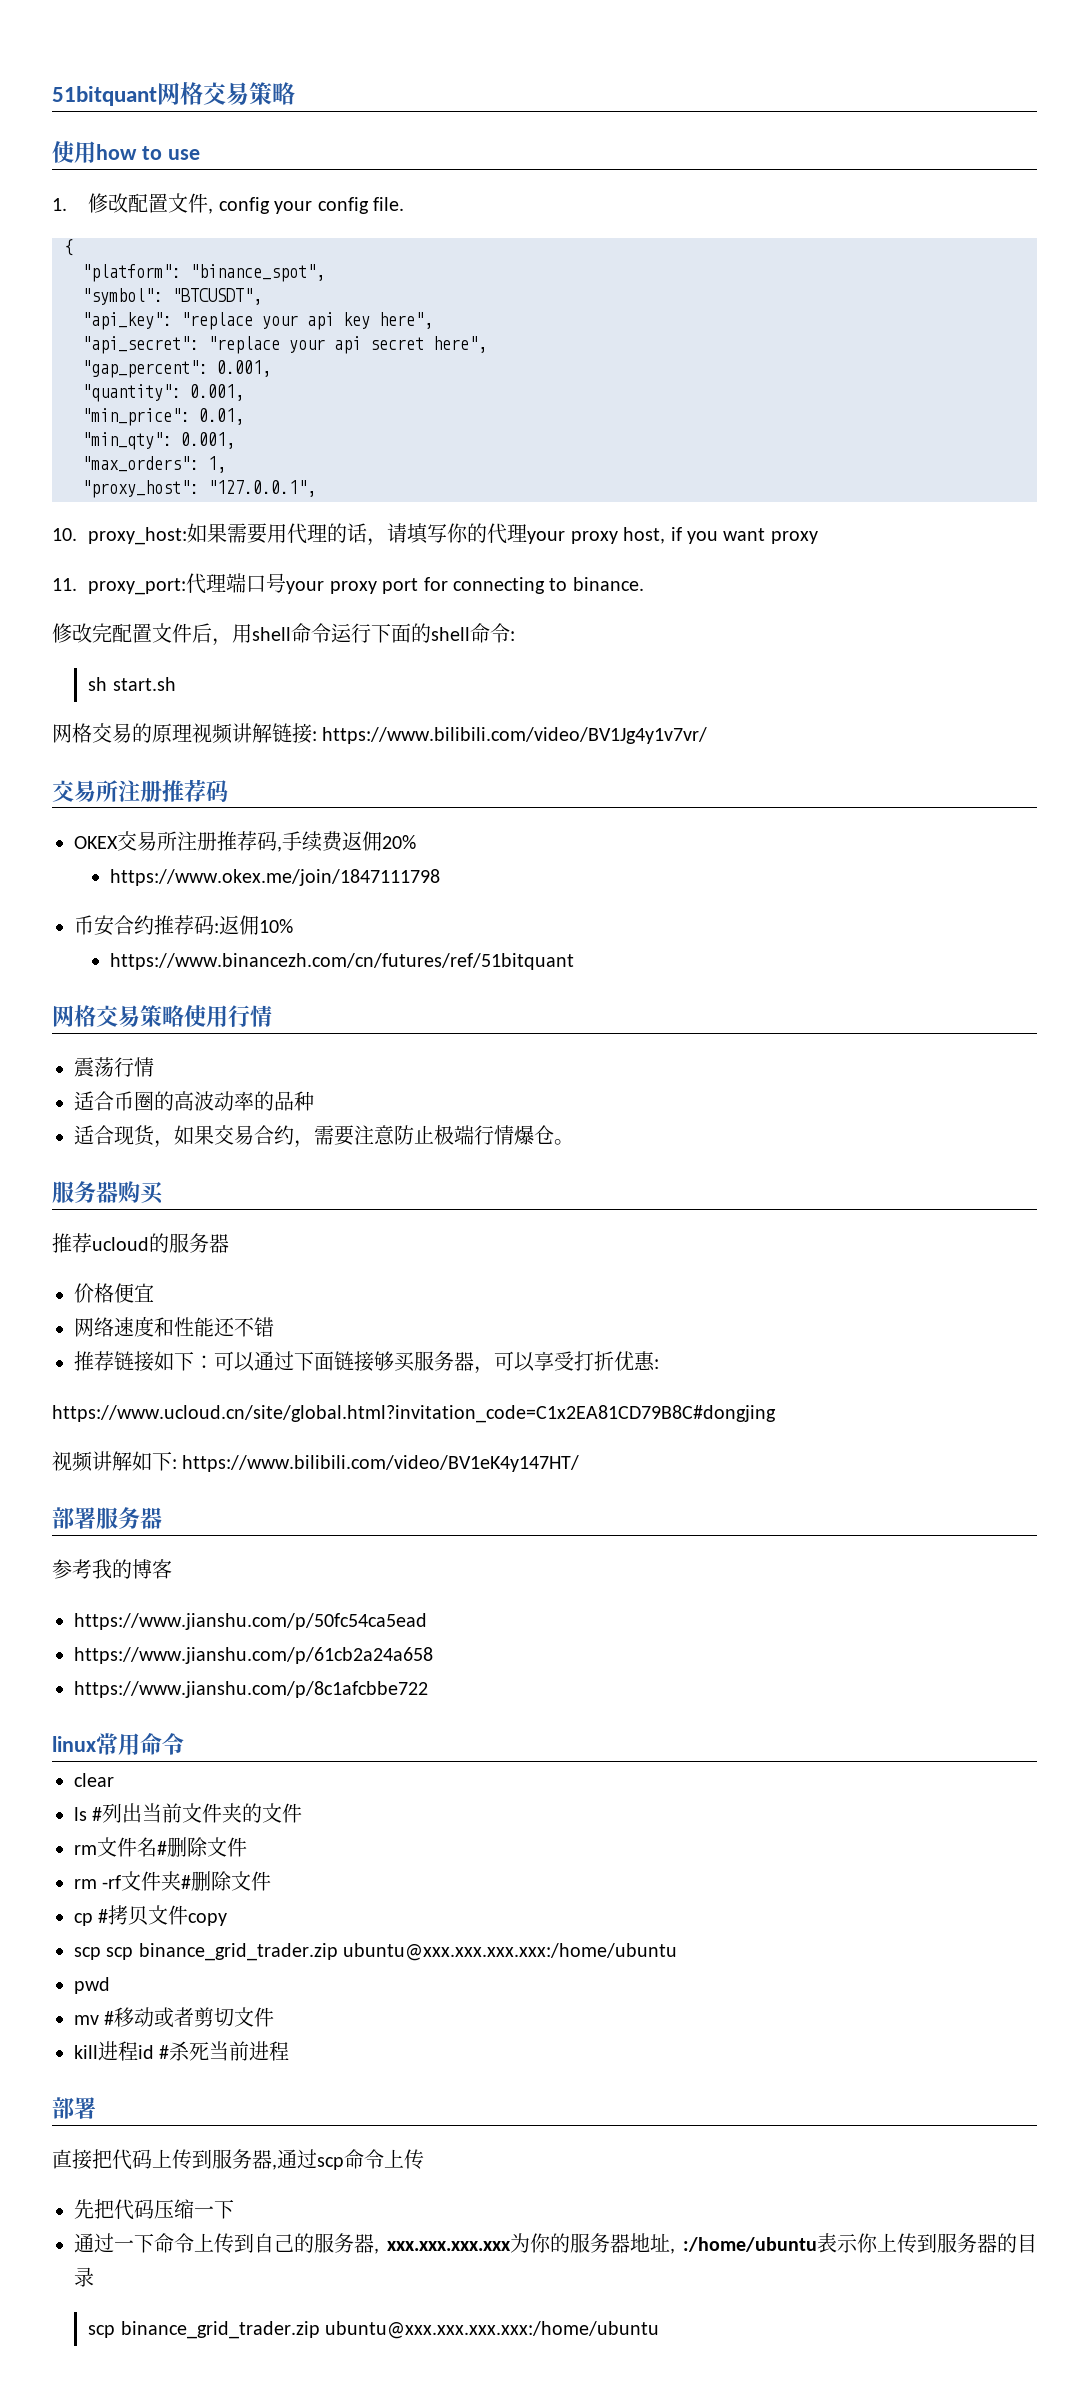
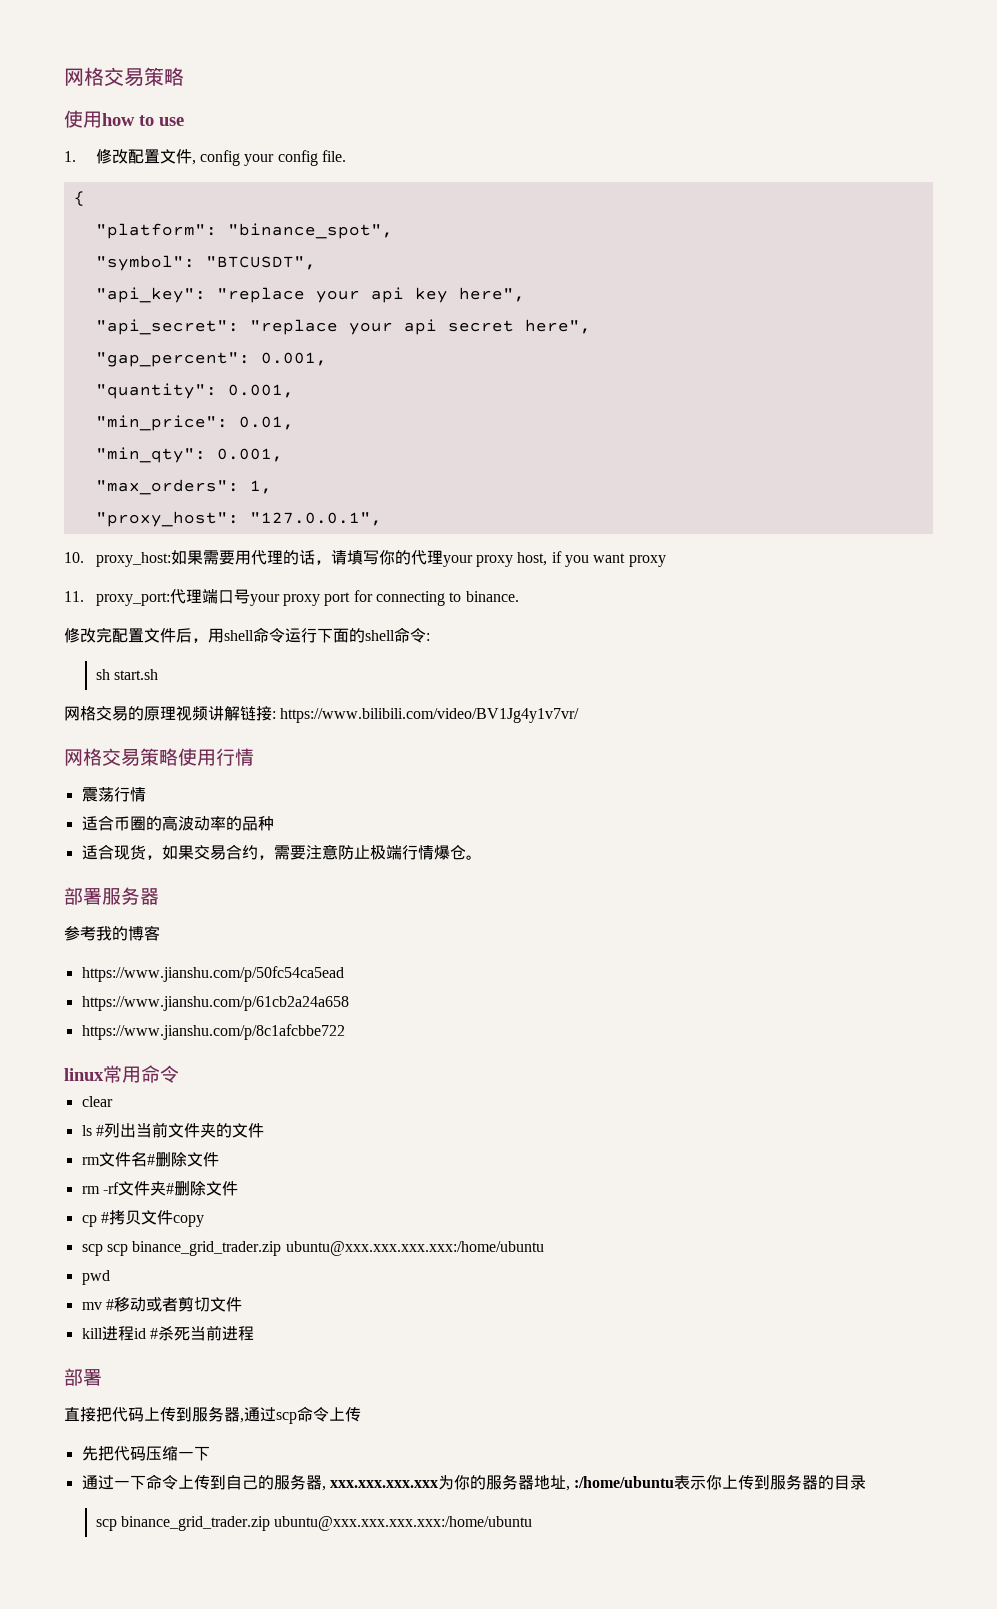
[52,86,157,106] 51bitquant -> (64, 77) none
[52,779,228,802] [74,831,416,852] [110,869,441,886] [74,915,293,936] [110,953,575,970] // 交易所注册推荐码 // OKEX交易所注册推荐码,手续费返佣20% // https://www.okex.me/join/1847111798 // 币安合约推荐码:返佣10% // https://www.binancezh.com/cn/futures/ref/51bitquant -> (580, 715) none
[52,1181,164,1204] [52,1233,229,1253] [74,1283,154,1303] [74,1316,274,1337] [74,1351,659,1374] [52,1405,776,1423] [52,1451,580,1472] // 服务器购买 // 推荐ucloud的服务器 // 价格便宜 // 网络速度和性能还不错 // 推荐链接如下：可以通过下面链接够买服务器，可以享受打折优惠: // https://www.ucloud.cn/site/global.html?invitation_code=C1x2EA81CD79B8C#dongjing // 视频讲解如下: https://www.bilibili.com/video/BV1eK4y147HT/ -> (482, 857) none

